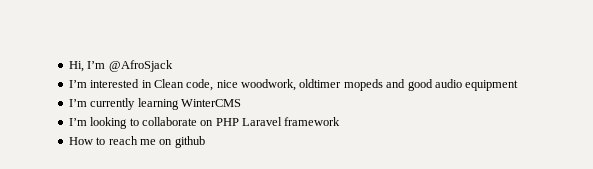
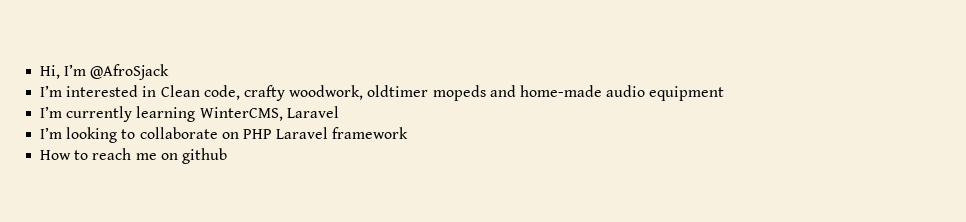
[216,80,238,88] nice -> [243,85,285,101] crafty
[407,79,433,91] good -> [519,85,602,97] home-made
[180,99,241,107] WinterCMS -> [199,106,339,121] WinterCMS, Laravel

